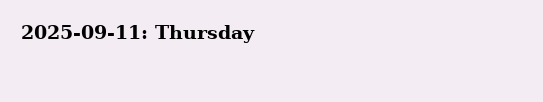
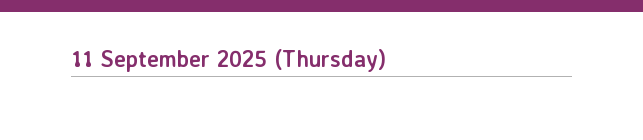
[21,25,255,43] 2025-09-11: Thursday -> [71,49,386,72] 11 September 2025 (Thursday)

